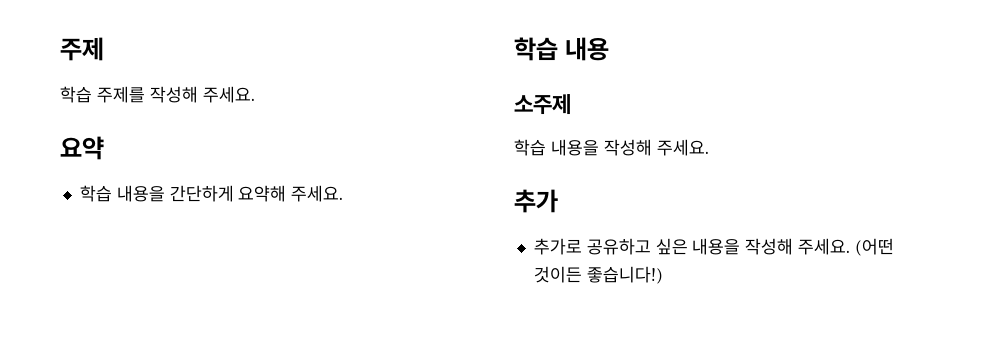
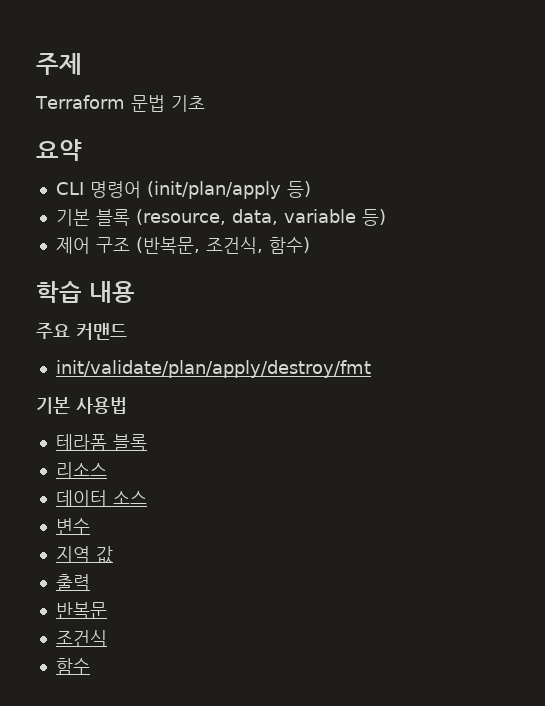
[60,86,255,103] [60,136,104,160] [79,185,344,202] [514,37,609,61] [514,94,571,115] [514,139,709,156] [514,189,558,213] [533,238,894,256] [533,266,663,284] 학습 주제를 작성해 주세요. // 요약 // 학습 내용을 간단하게 요약해 주세요. // 학습 내용 // 소주제 // 학습 내용을 작성해 주세요. // 추가 // 추가로 공유하고 싶은 내용을 작성해 주세요. (어떤 것이든 좋습니다!) -> [35,95,205,112] [36,139,82,161] [55,181,311,199] [55,209,386,226] [55,237,310,254] [36,281,135,303] [36,323,127,340] [55,360,371,378] [36,397,127,414] [55,434,147,451] [55,462,107,479] [55,490,147,507] [55,518,90,535] [55,546,113,564] [55,574,90,591] [55,602,107,619] [55,630,107,647] [55,658,90,675] Terraform 문법 기초 // 요약 // CLI 명령어 (init/plan/apply 등) // 기본 블록 (resource, data, variable 등) // 제어 구조 (반복문, 조건식, 함수) // 학습 내용 // 주요 커맨드 // init/validate/plan/apply/destroy/fmt // 기본 사용법 // 테라폼 블록 // 리소스 // 데이터 소스 // 변수 // 지역 값 // 출력 // 반복문 // 조건식 // 함수

